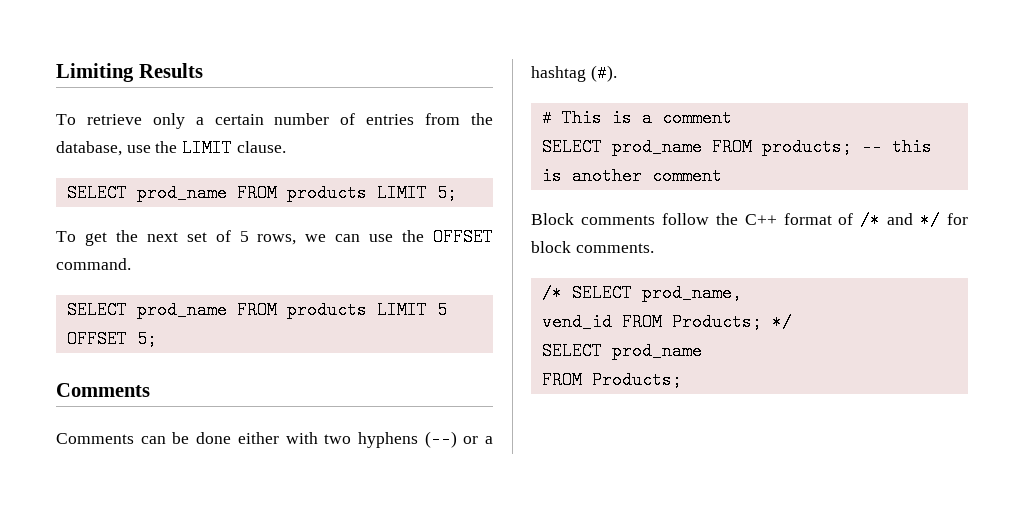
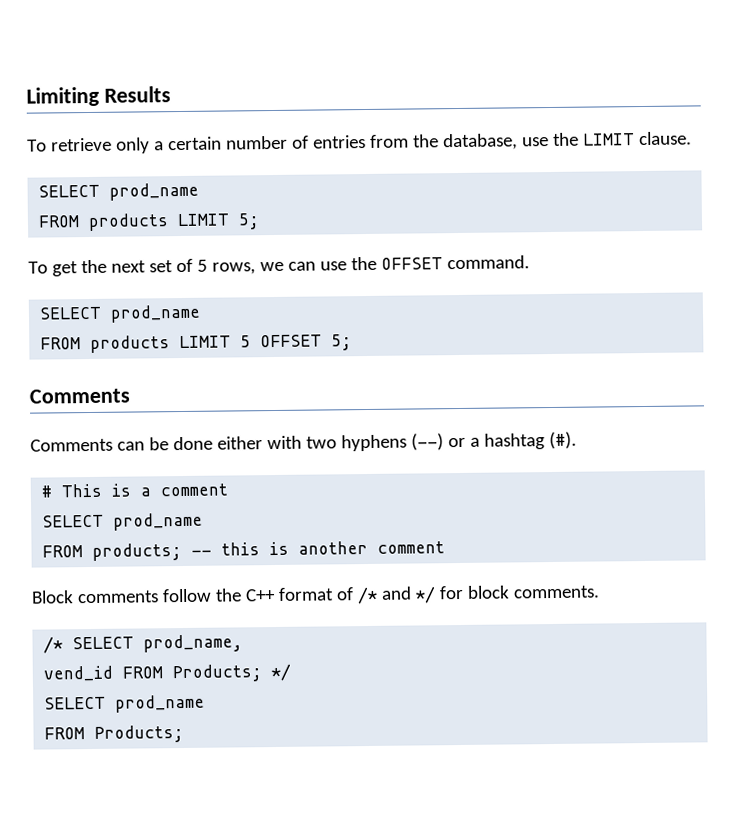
(227, 193) none -> (200, 191) //
(227, 310) none -> (202, 313) //
(702, 147) none -> (204, 521) //

